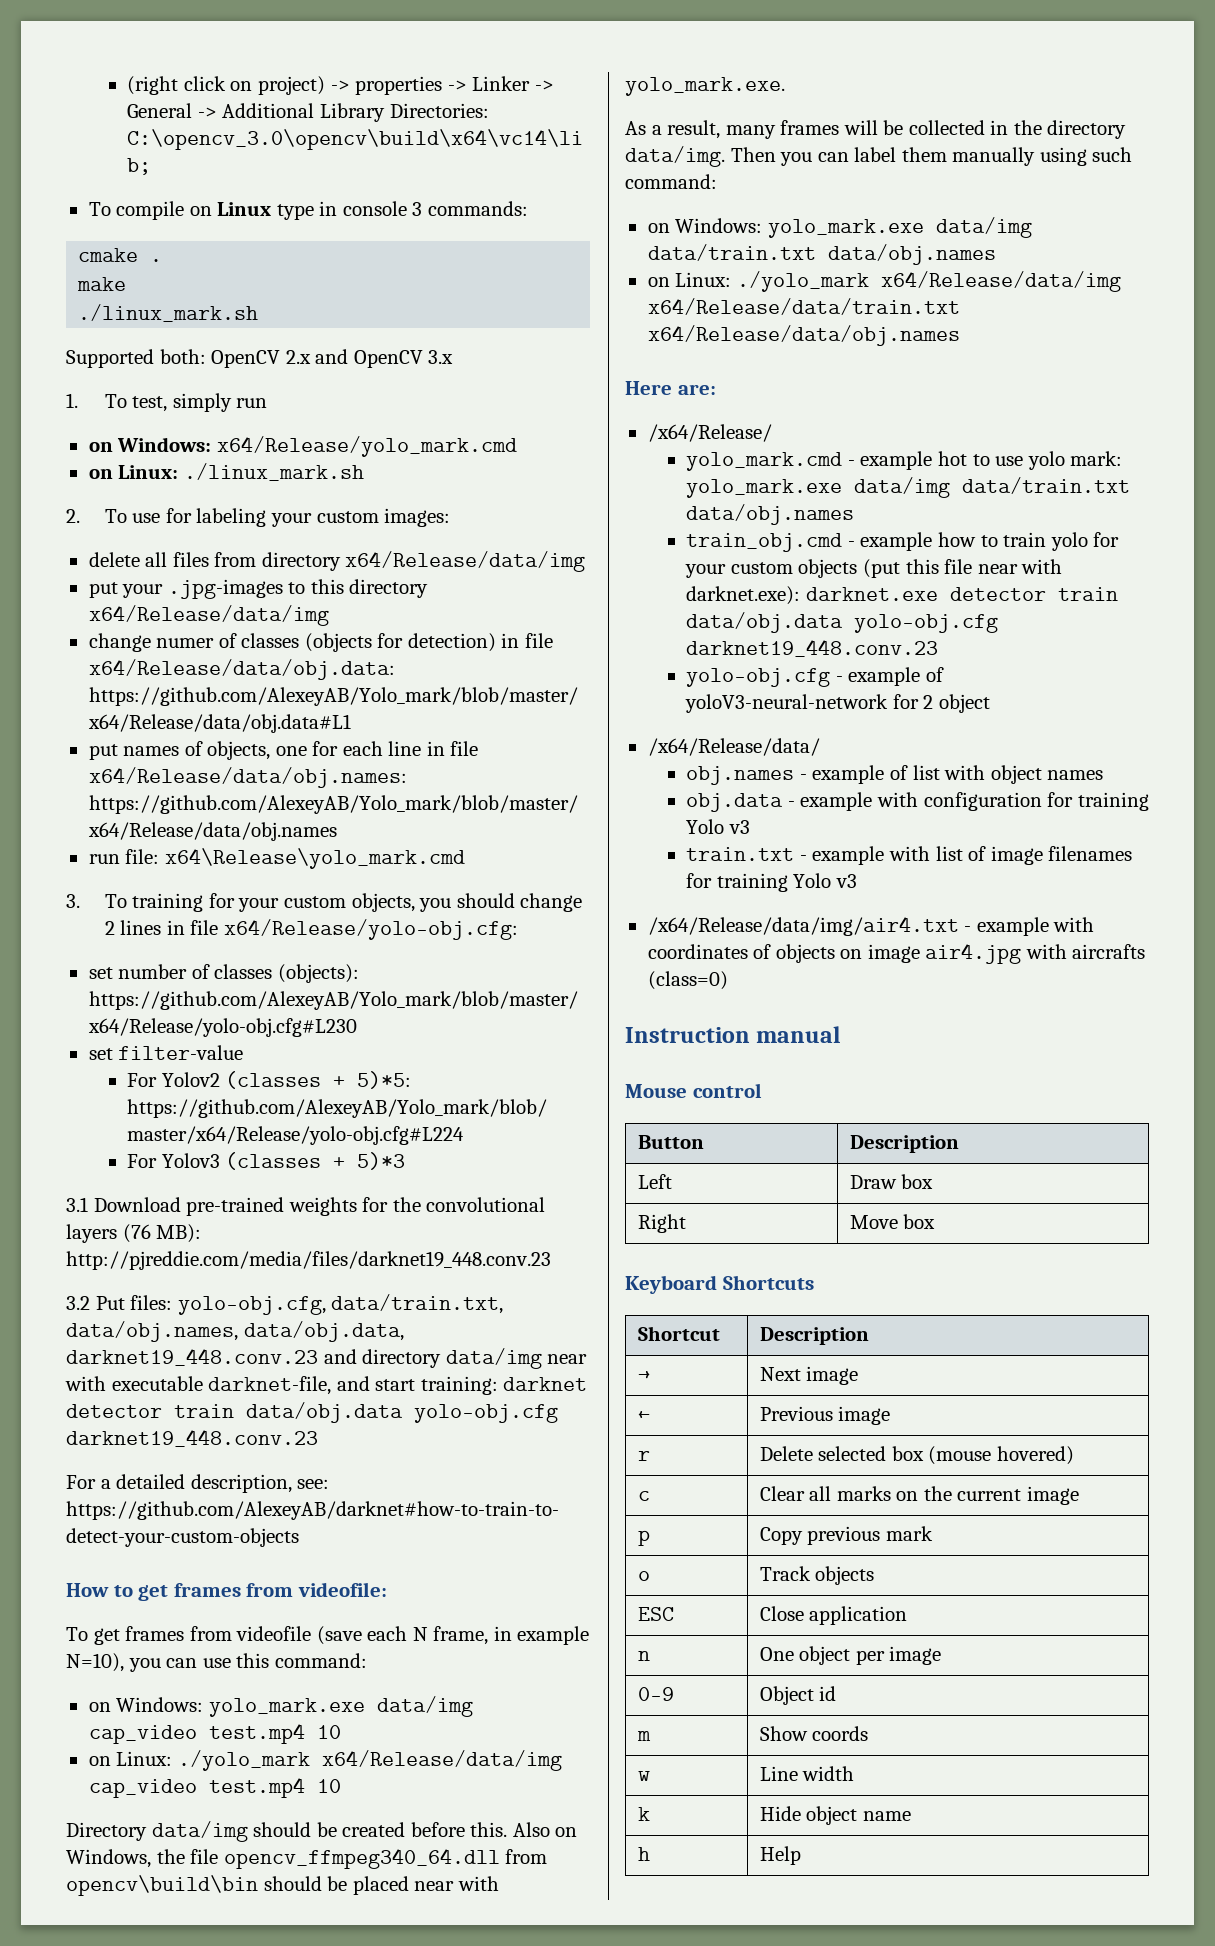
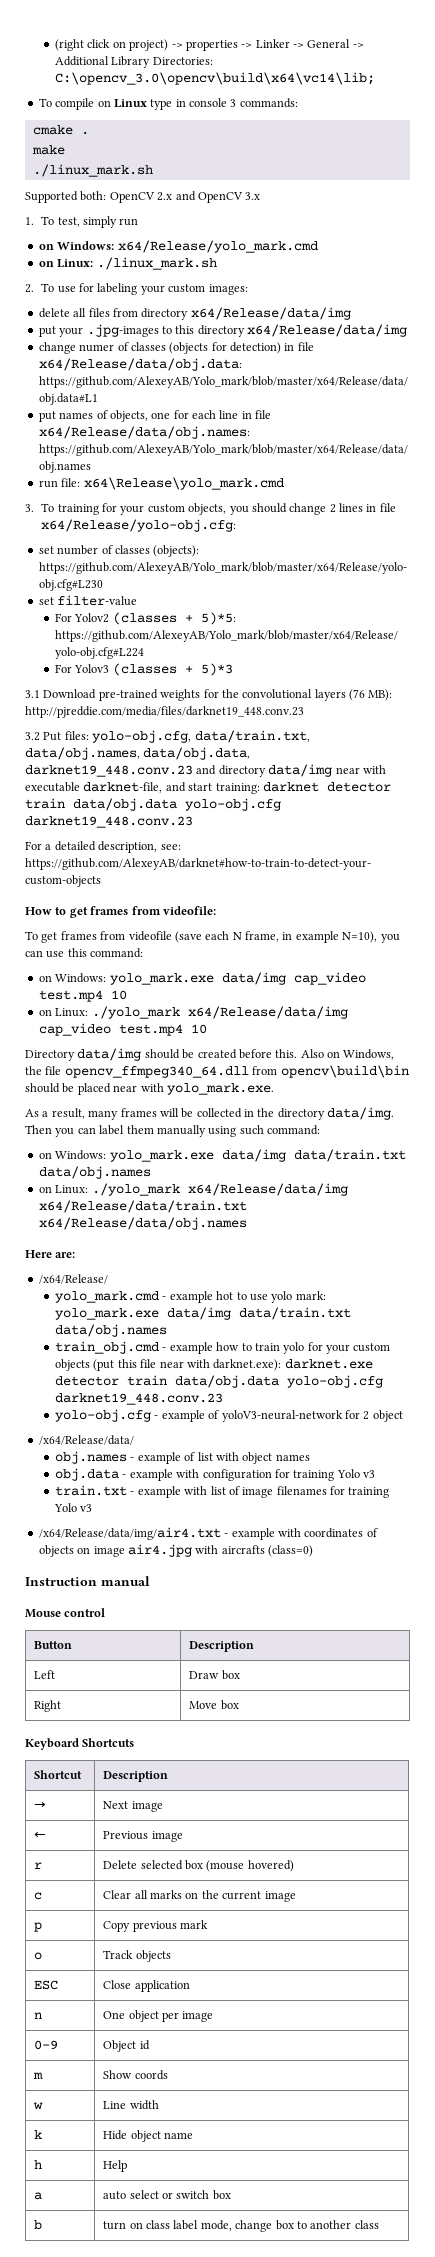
(801, 1855) none -> [34,2192,43,2200] [103,2190,231,2200] [34,2220,43,2230] [103,2220,379,2232] // a | auto select or switch box // b | turn on class label mode, change box to another class

